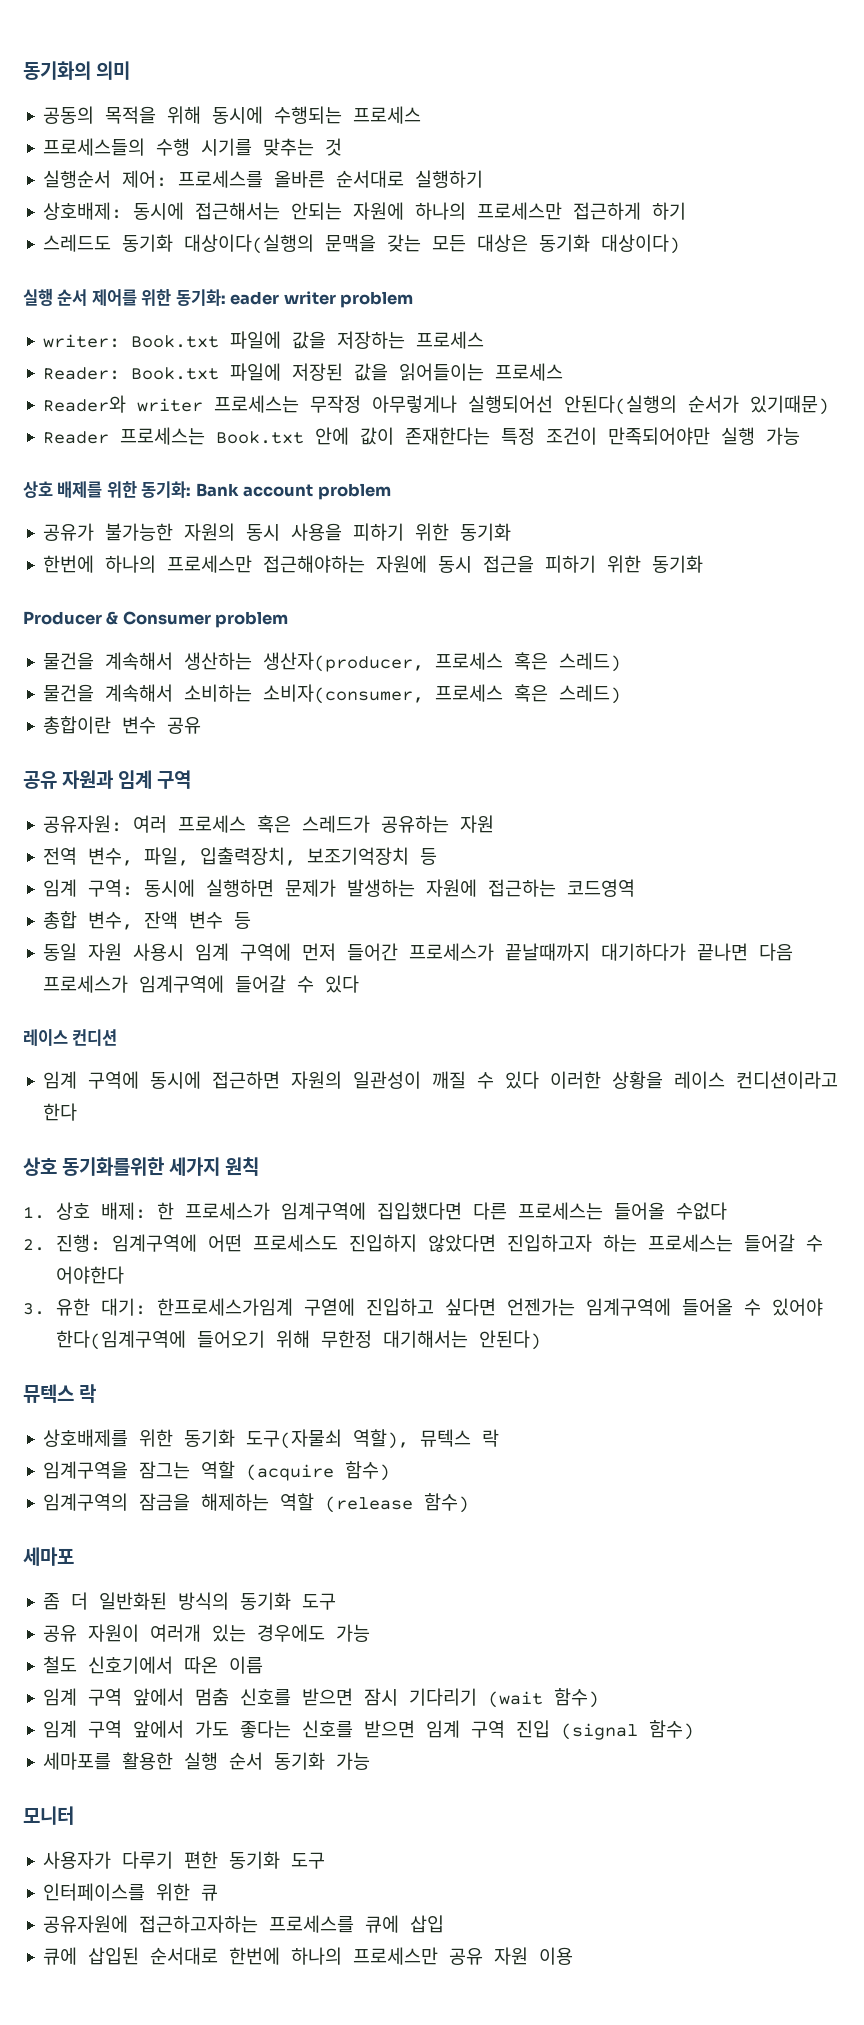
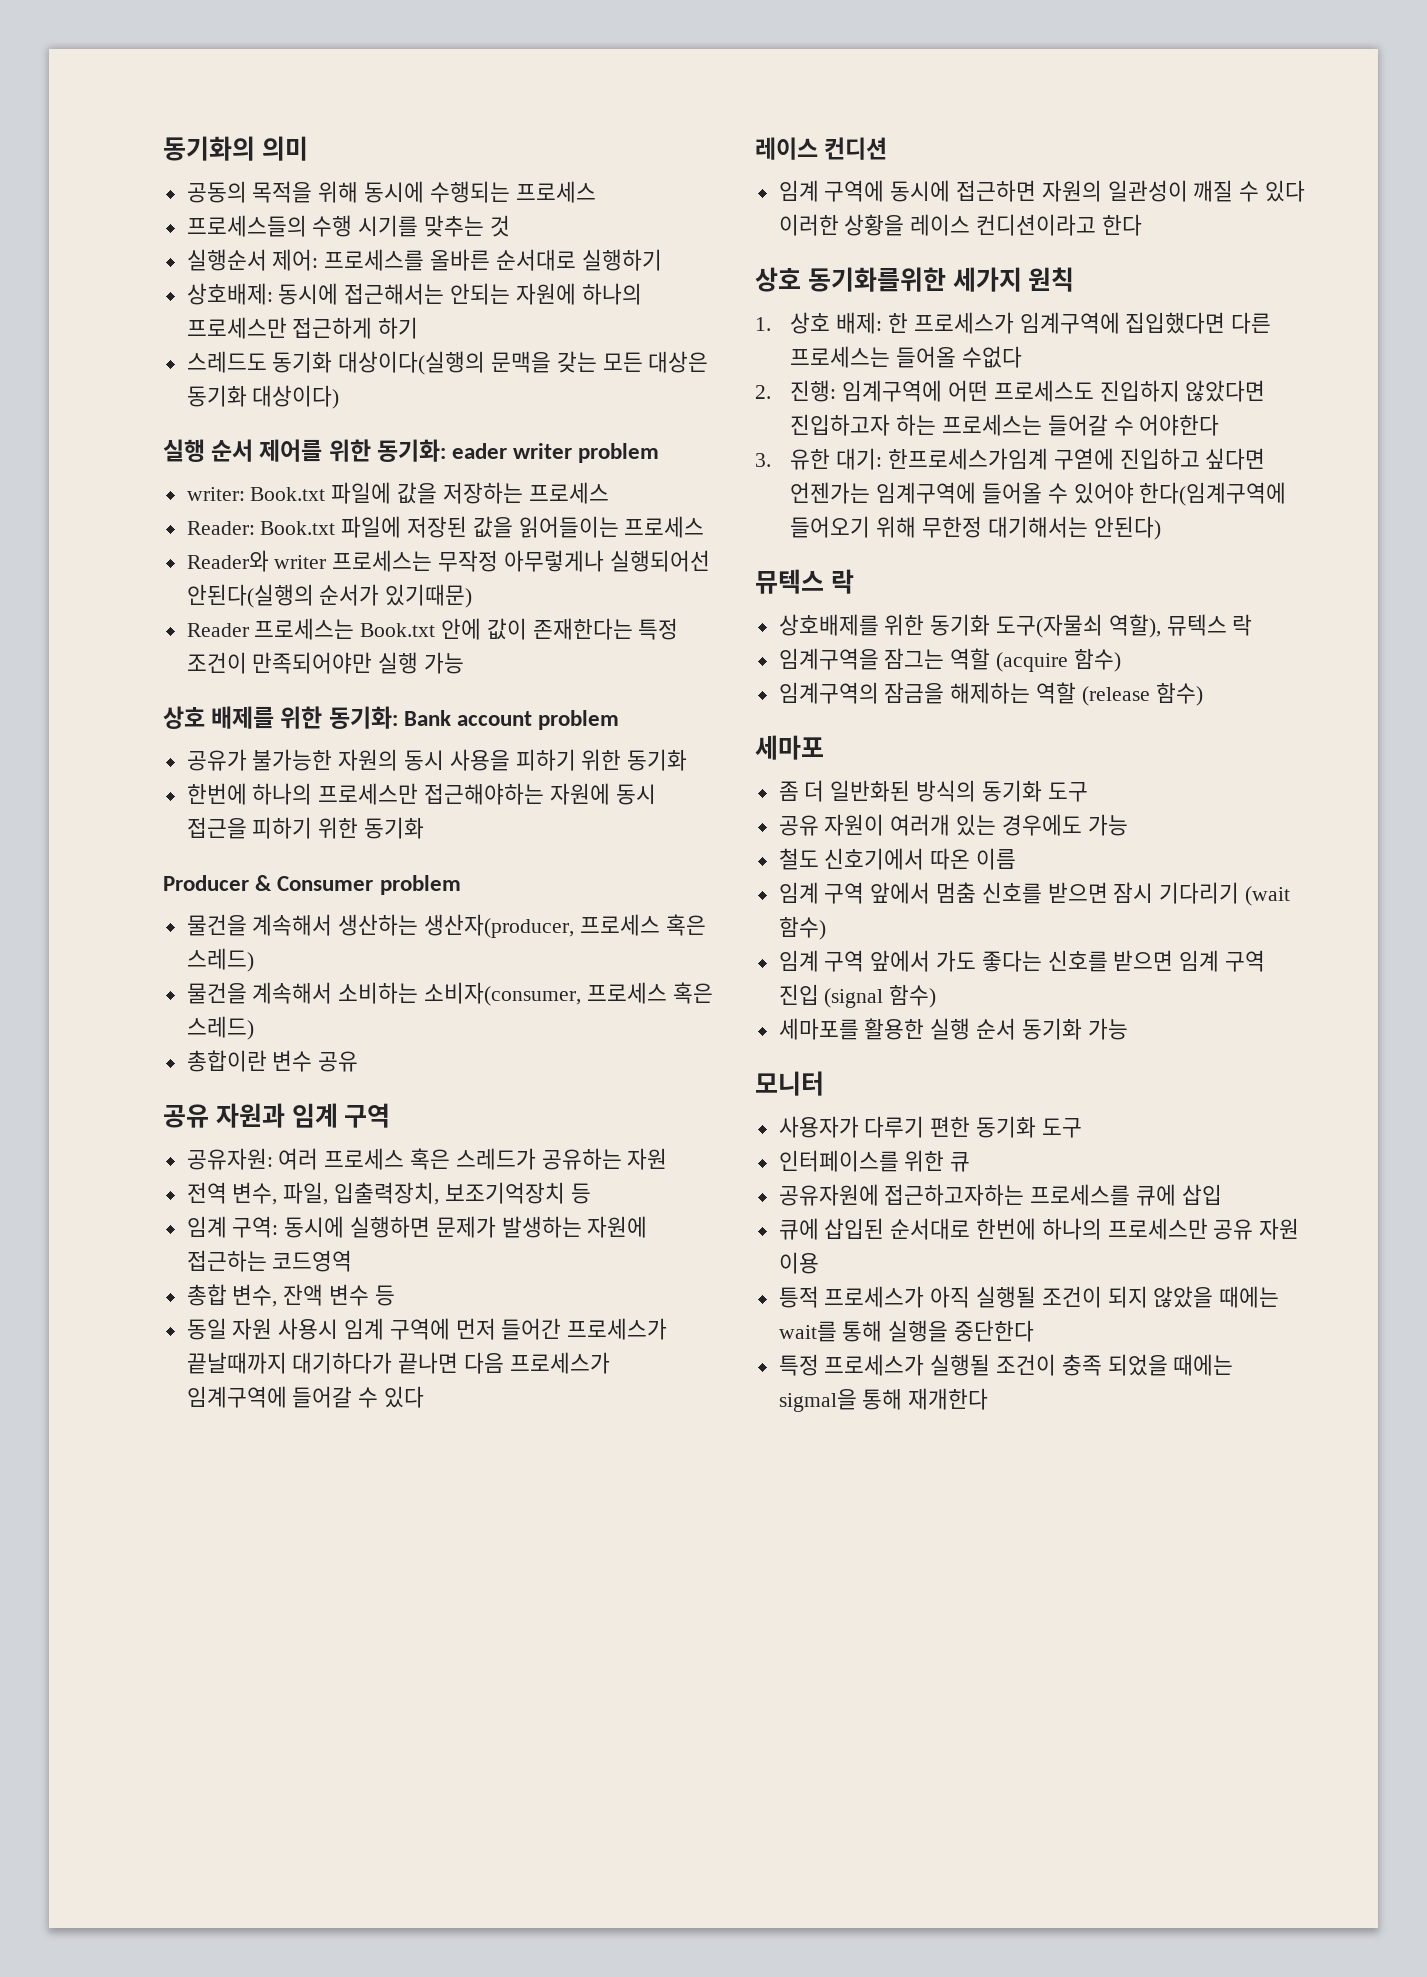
(574, 1956) none -> [778,1286,1280,1308] [778,1320,1035,1342] [778,1354,1234,1376] [778,1388,989,1412] // 틍적 프로세스가 아직 실행될 조건이 되지 않았을 때에는 wait를 통해 실행을 중단한다 // 특정 프로세스가 실행될 조건이 충족 되었을 때에는 sigmal을 통해 재개한다

